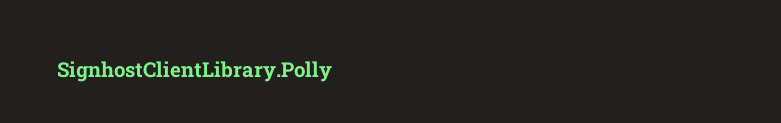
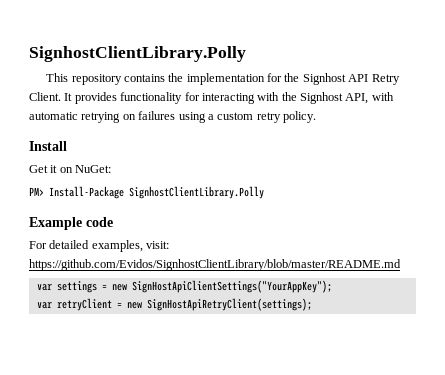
[57,61,332,82] SignhostClientLibrary.Polly -> [29,46,246,62] [46,73,400,85] [29,92,394,104] [29,111,316,123] [29,141,67,151] [29,165,112,173] [29,186,264,199] [29,217,113,230] [29,240,170,252] [29,259,401,271] [36,280,332,293] [36,298,312,311] SignhostClientLibrary.Polly // This repository contains the implementation for the Signhost API Retry Client. It provides functionality for interacting with the Signhost API, with automatic retrying on failures using a custom retry policy. // Install // Get it on NuGet: // PM> Install-Package SignhostClientLibrary.Polly // Example code // For detailed examples, visit: https://github.com/Evidos/SignhostClientLibrary/blob/master/README.md // var settings = new SignHostApiClientSettings("YourAppKey"); // var retryClient = new SignHostApiRetryClient(settings);

